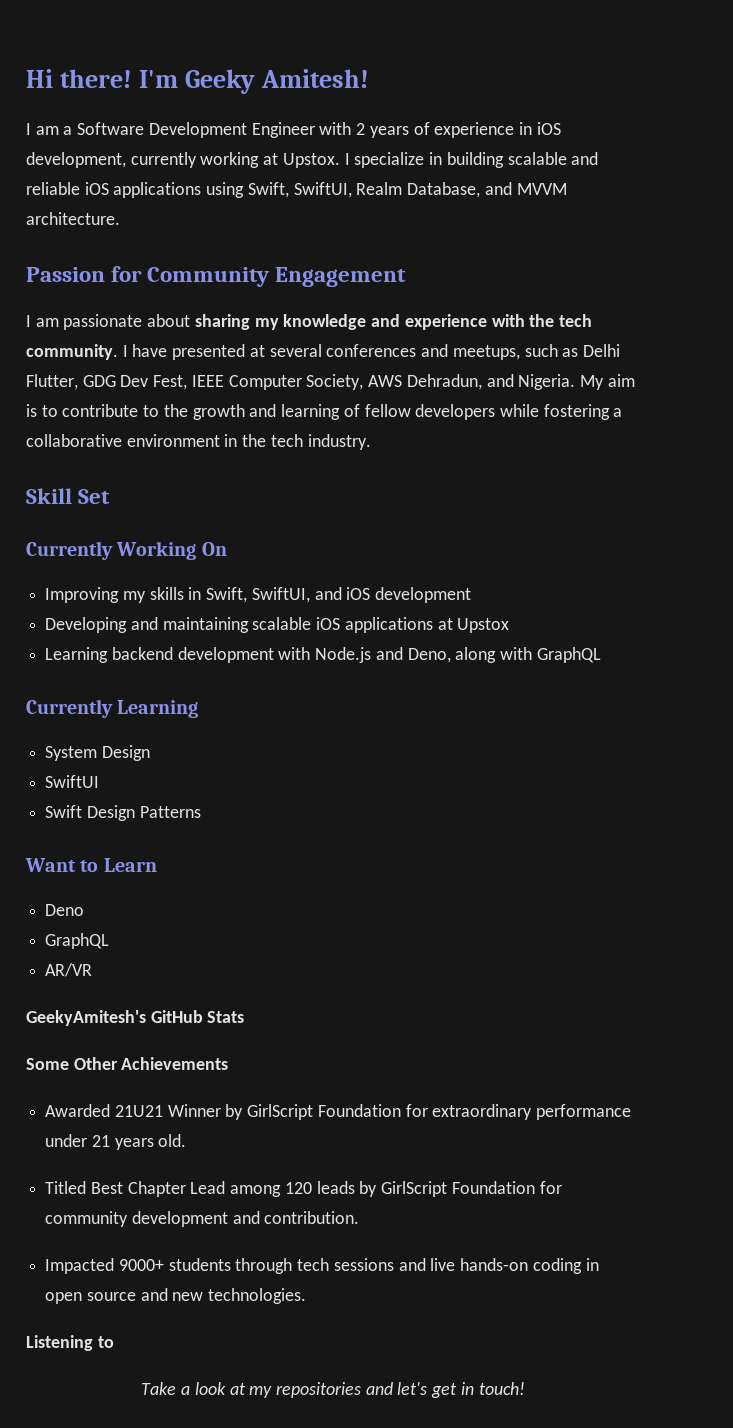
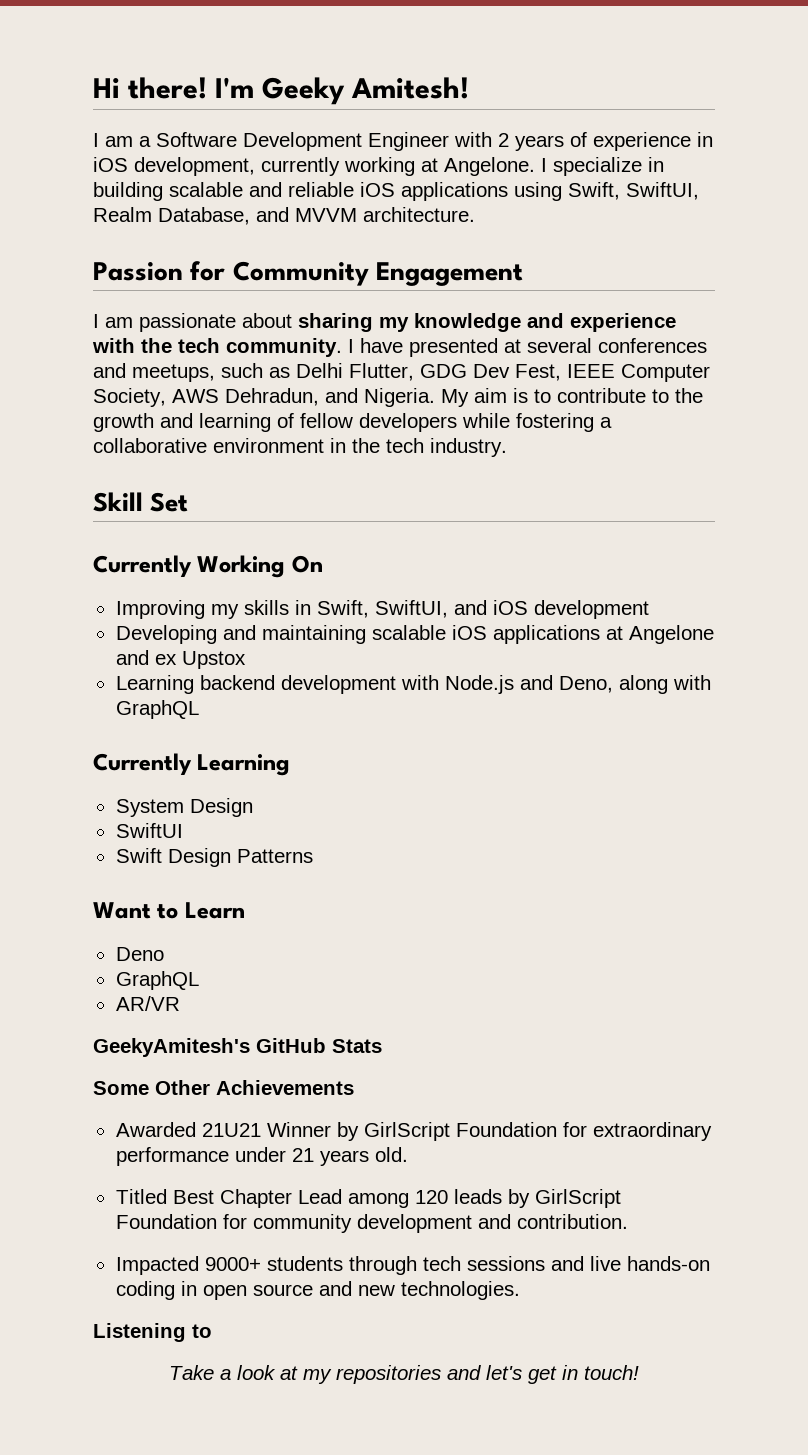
[282,153,340,168] Upstox. -> [444,157,535,176] Angelone.
(453, 624) none -> [628,625,714,644] [115,650,177,665] Angelone and ex

